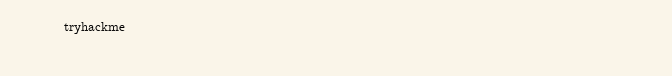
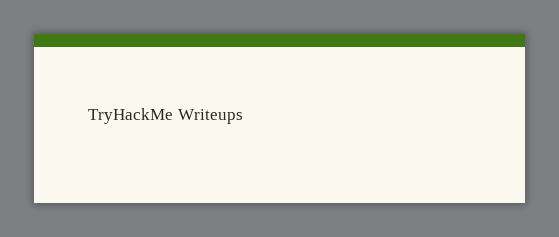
[64,22,125,34] tryhackme -> [88,108,243,124] TryHackMe Writeups

